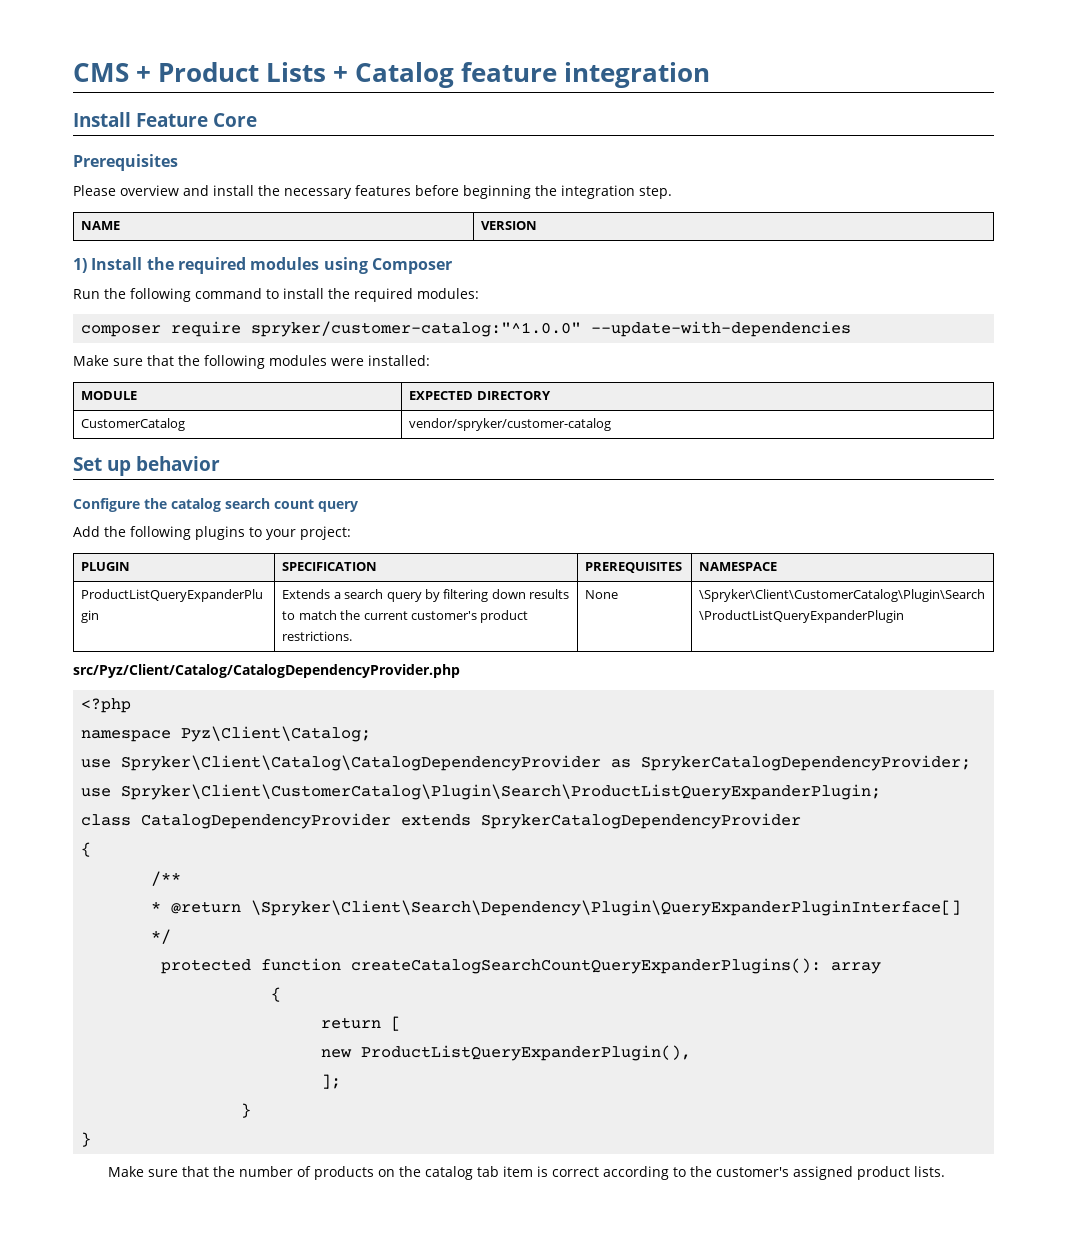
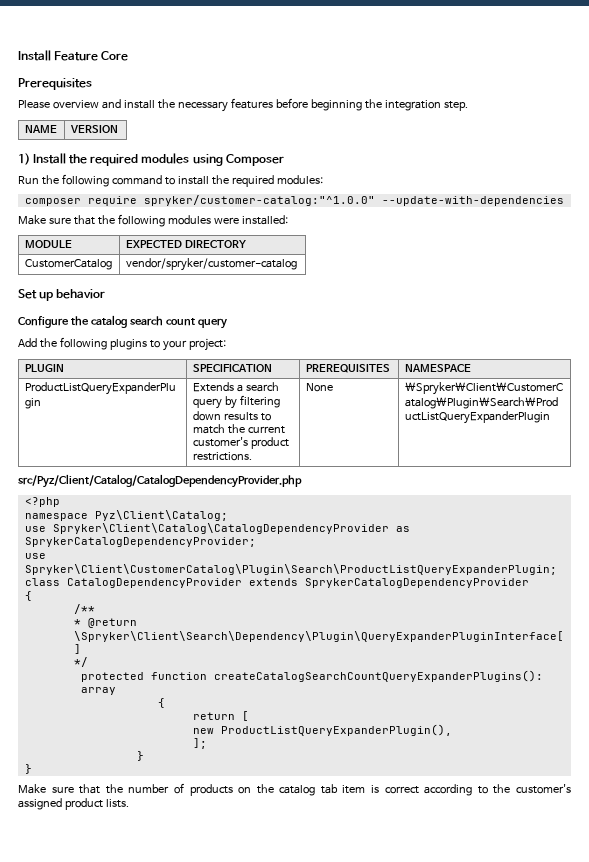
[73,62,710,88] CMS + Product Lists + Catalog feature integration // -> (18, 55) none

